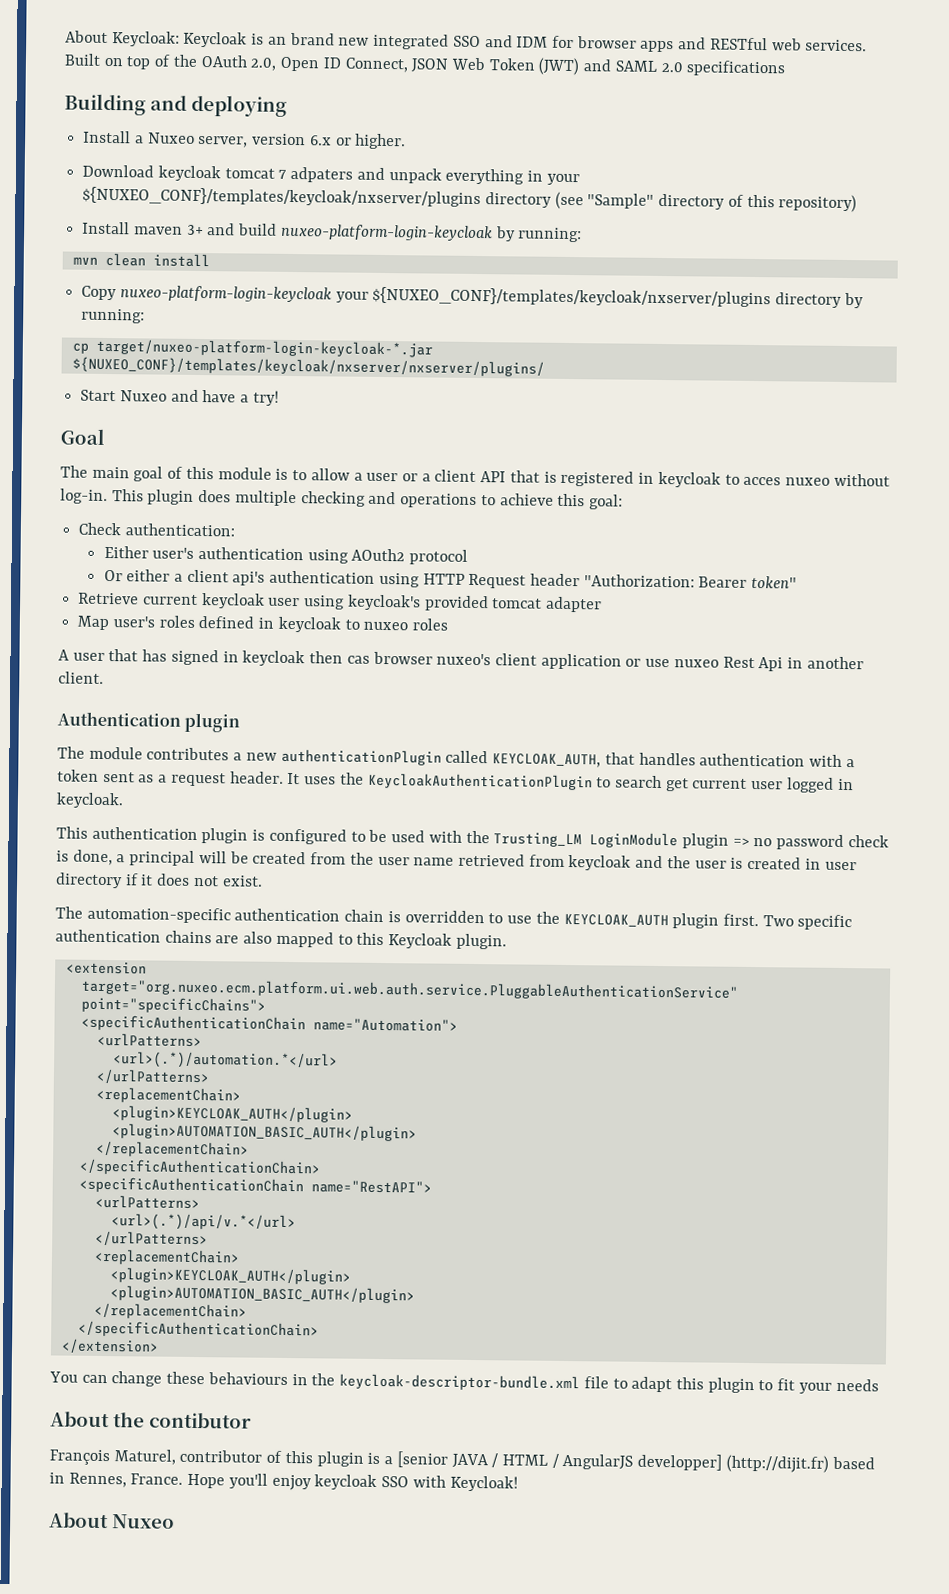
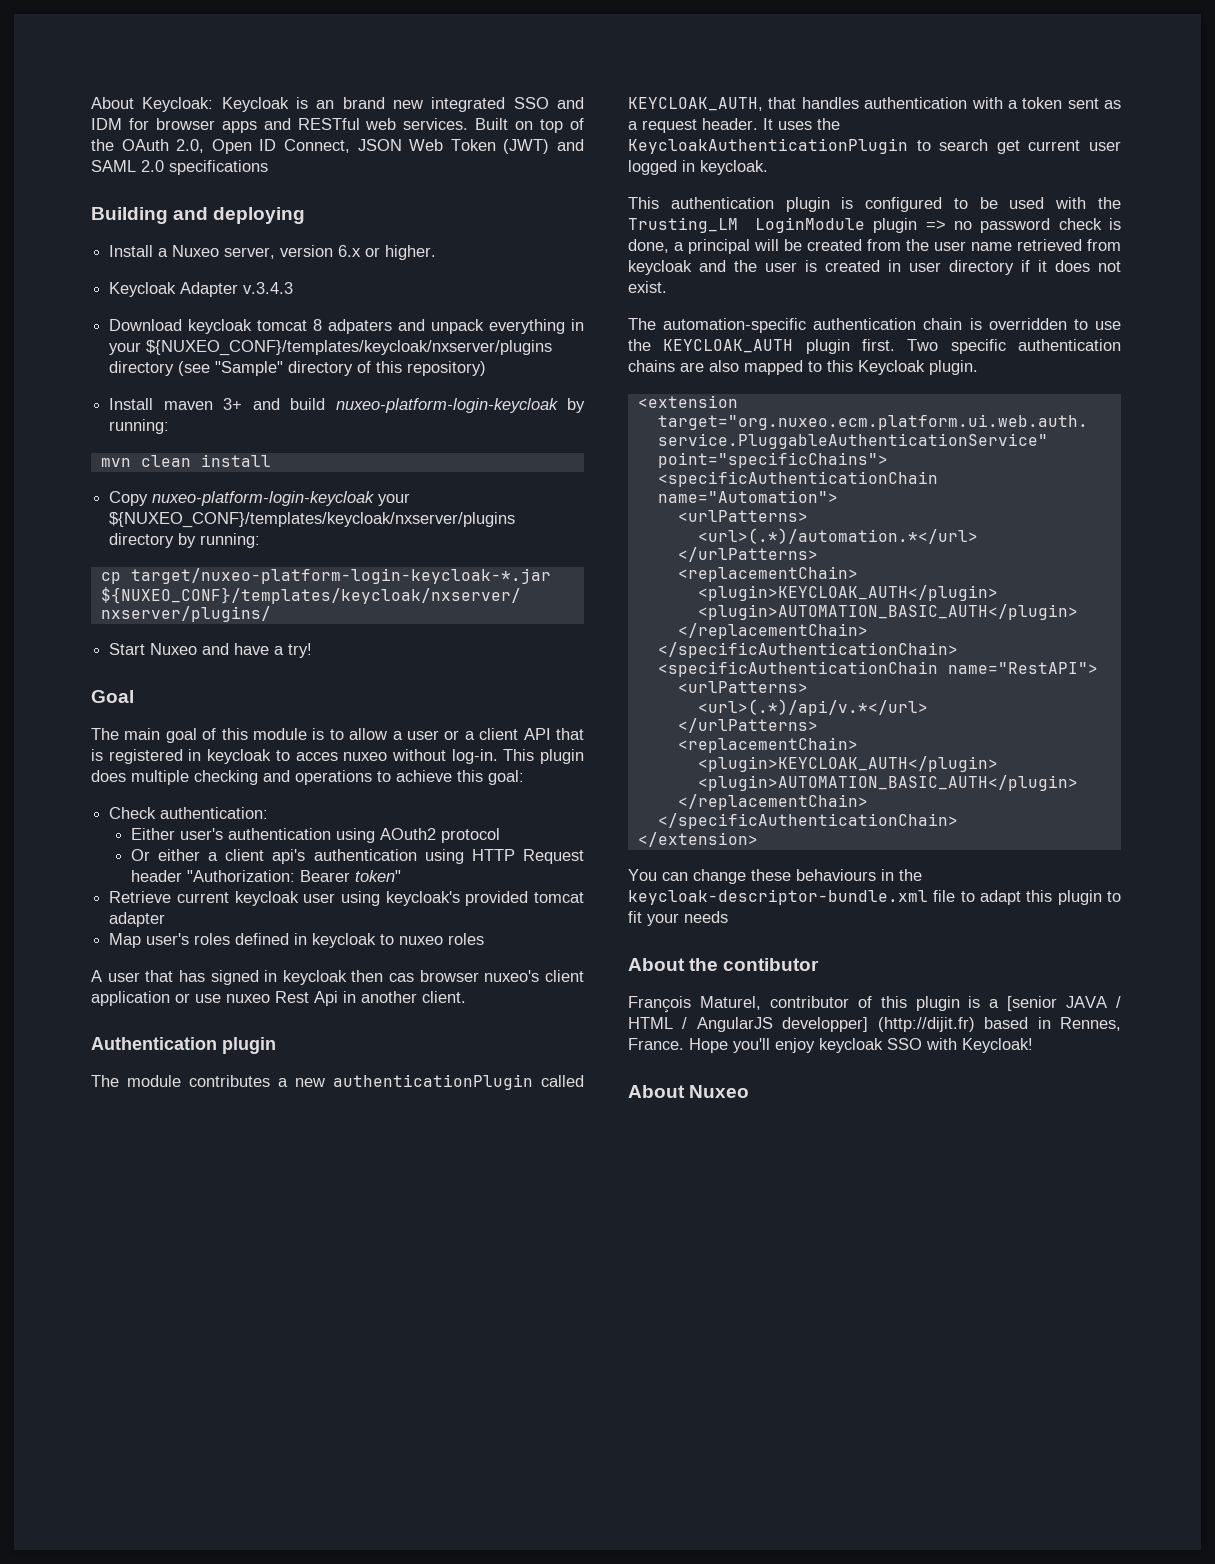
(407, 141) none -> [109,282,294,297] // Keycloak Adapter v.3.4.3
[278,169,288,179] 7 -> [313,319,323,331] 8

